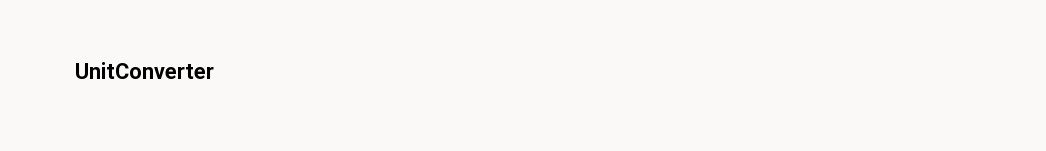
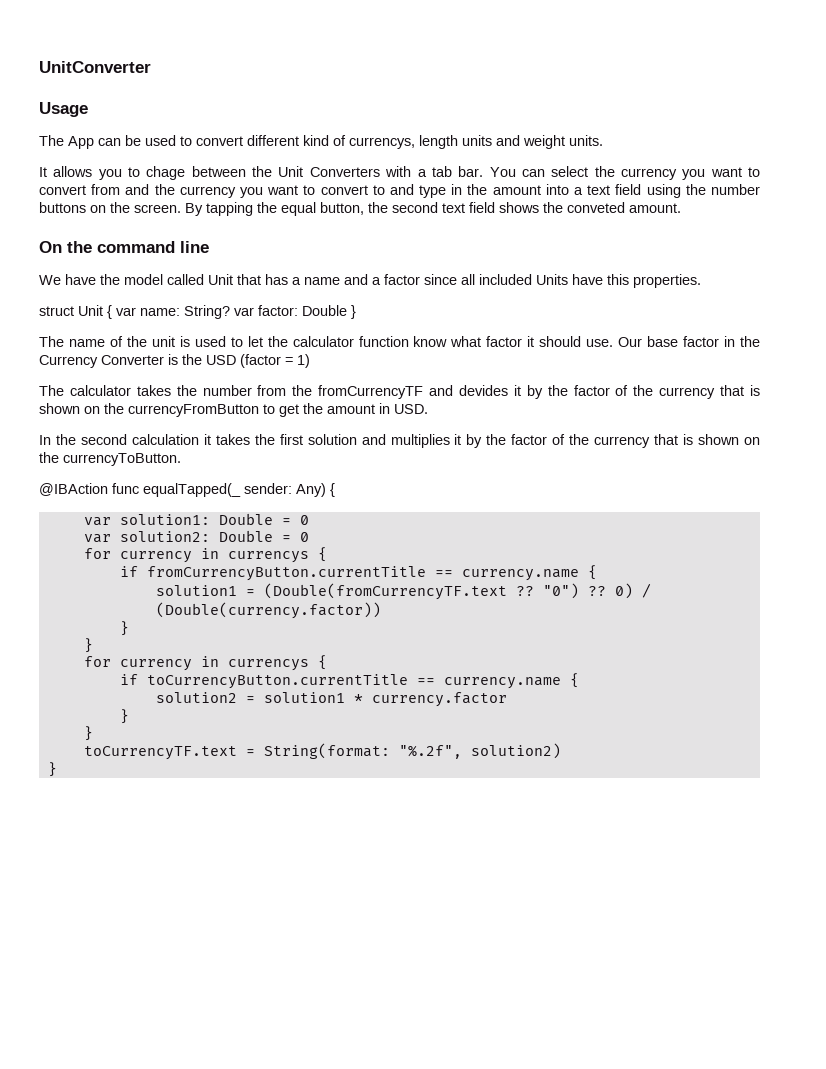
(214, 70) none -> [39,102,88,117] [39,135,603,149] [39,166,761,180] [39,184,760,198] [39,202,681,216] [39,241,209,253] [39,274,701,288] [39,305,356,319] [39,336,761,347] [39,354,310,368] [39,385,761,399] [39,403,428,417] [39,434,761,448] [39,452,181,466] [39,483,335,497] [83,513,309,526] [83,530,309,543] [83,547,327,563] [119,565,597,581] [155,583,651,600] [155,602,381,619] [119,621,129,636] [83,638,93,653] [83,655,327,671] [119,673,579,689] [155,692,507,707] [119,709,129,724] [83,726,93,741] [83,743,561,760] [47,762,57,777] // Usage // The App can be used to convert different kind of currencys, length units and weight units. // It allows you to chage between the Unit Converters with a tab bar. You can select the currency you want to convert from and the currency you want to convert to and type in the amount into a text field using the number buttons on the screen. By tapping the equal button, the second text field shows the conveted amount. // On the command line // We have the model called Unit that has a name and a factor since all included Units have this properties. // struct Unit { var name: String? var factor: Double } // The name of the unit is used to let the calculator function know what factor it should use. Our base factor in the Currency Converter is the USD (factor = 1) // The calculator takes the number from the fromCurrencyTF and devides it by the factor of the currency that is shown on the currencyFromButton to get the amount in USD. // In the second calculation it takes the first solution and multiplies it by the factor of the currency that is shown on the currencyToButton. // @IBAction func equalTapped(_ sender: Any) { // var solution1: Double = 0 // var solution2: Double = 0 // for currency in currencys { // if fromCurrencyButton.currentTitle == currency.name { // solution1 = (Double(fromCurrencyTF.text ?? "0") ?? 0) / (Double(currency.factor)) // } // } // for currency in currencys { // if toCurrencyButton.currentTitle == currency.name { // solution2 = solution1 * currency.factor // } // } // toCurrencyTF.text = String(format: "%.2f", solution2) // }

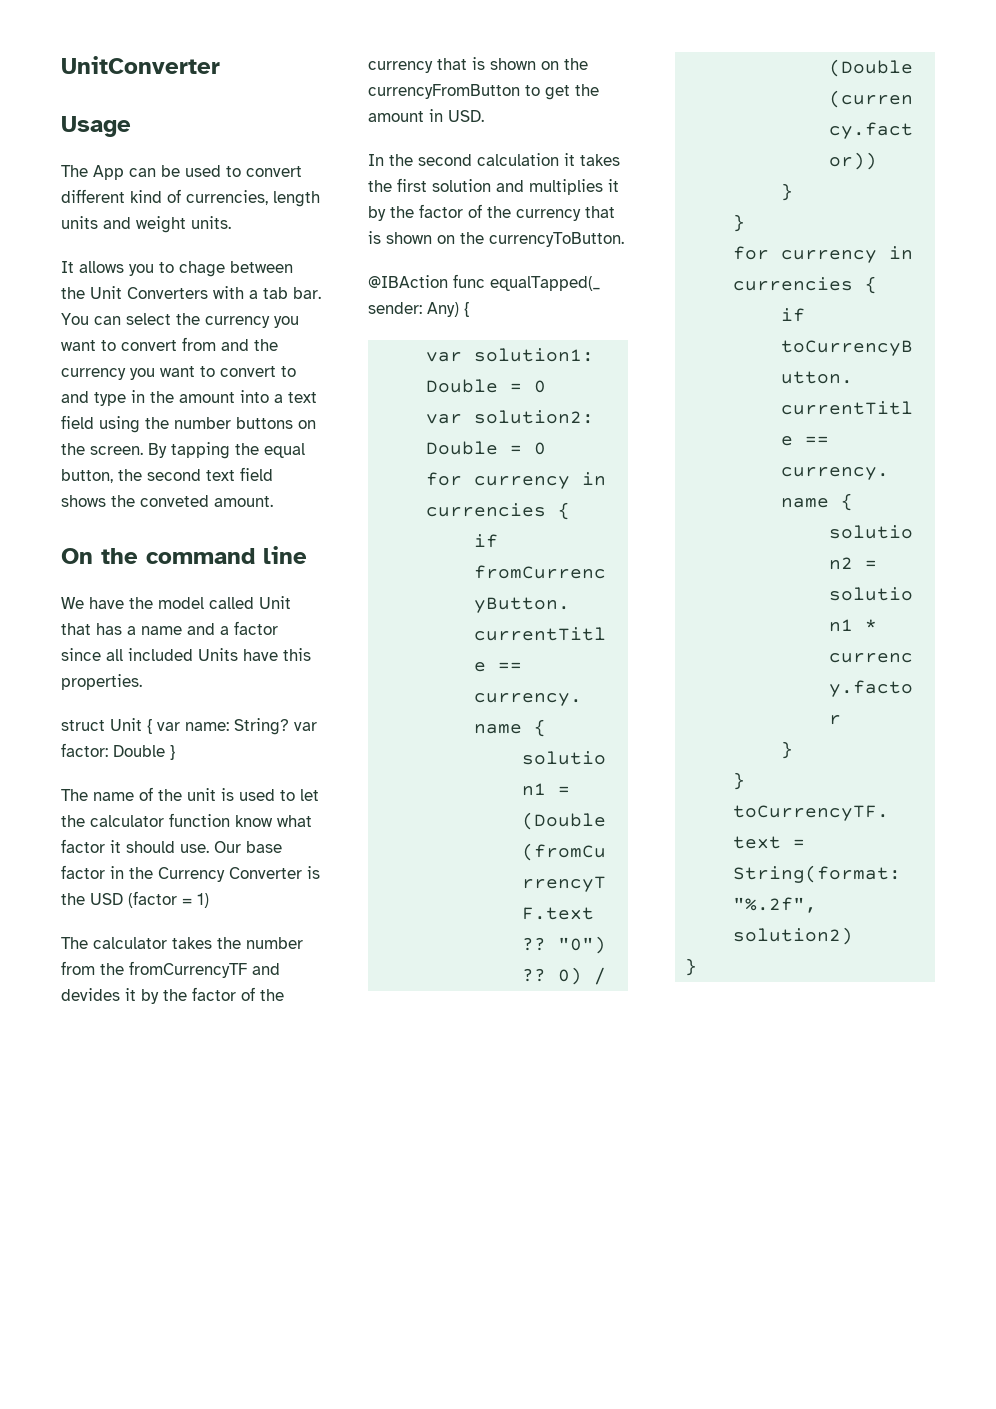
[349,137,415,149] currencys, -> [186,190,268,205] currencies,
[227,551,309,563] currencys -> [426,503,547,517] currencies
[227,659,309,671] currencys -> [733,277,854,291] currencies

